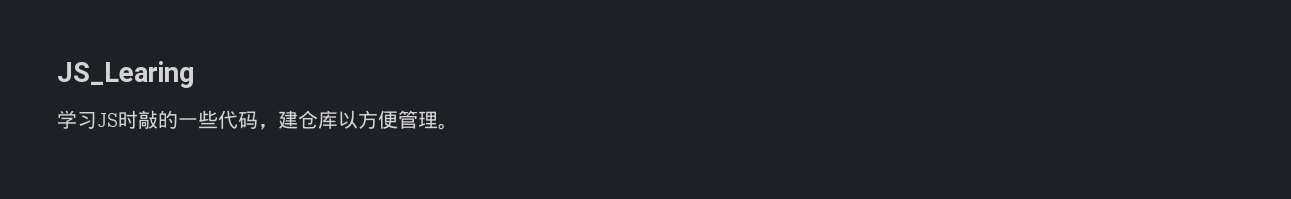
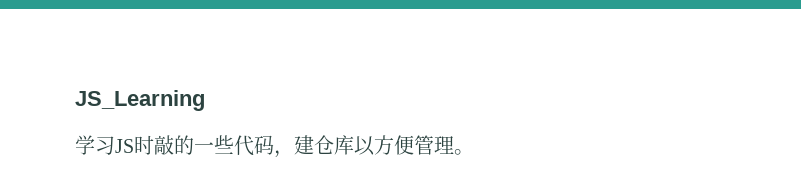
[57,61,194,88] JS_Learing -> [75,90,205,111] JS_Learning

